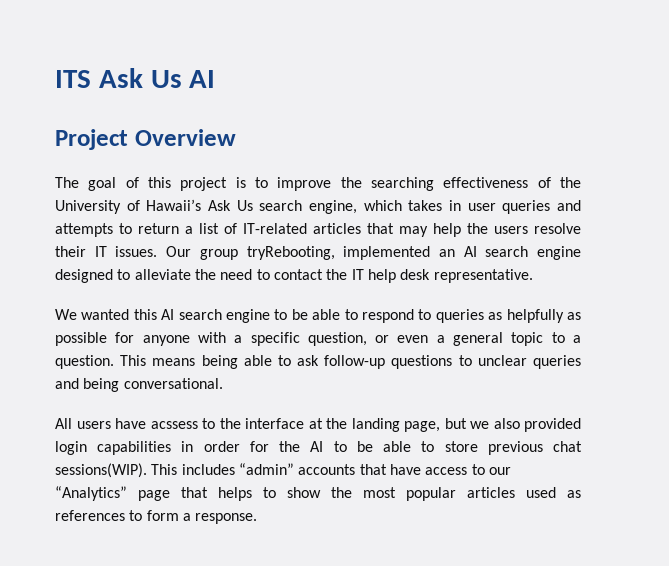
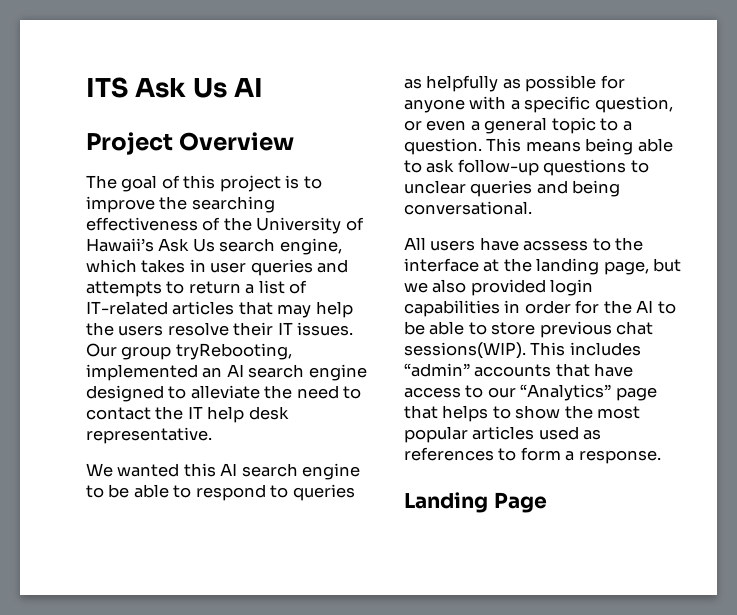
(258, 518) none -> [404,492,547,513] // Landing Page

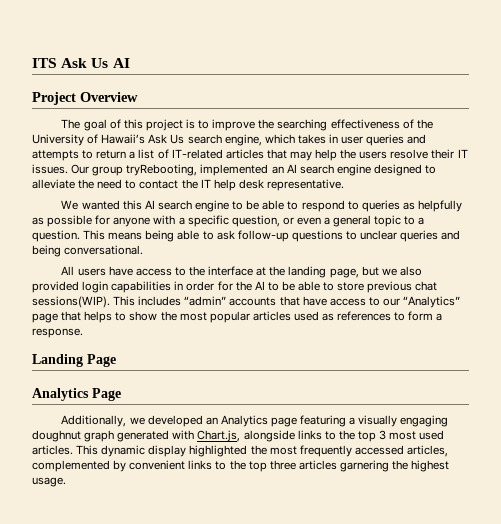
[523,240,589,251] acssess -> [135,268,172,276] access
(547, 502) none -> [32,388,121,401] [61,415,449,427] [32,430,445,442] [32,445,448,457] [32,460,450,472] [32,477,66,487] // Analytics Page // Additionally, we developed an Analytics page featuring a visually engaging doughnut graph generated with Chart.js, alongside links to the top 3 most used articles. This dynamic display highlighted the most frequently accessed articles, complemented by convenient links to the top three articles garnering the highest usage.

